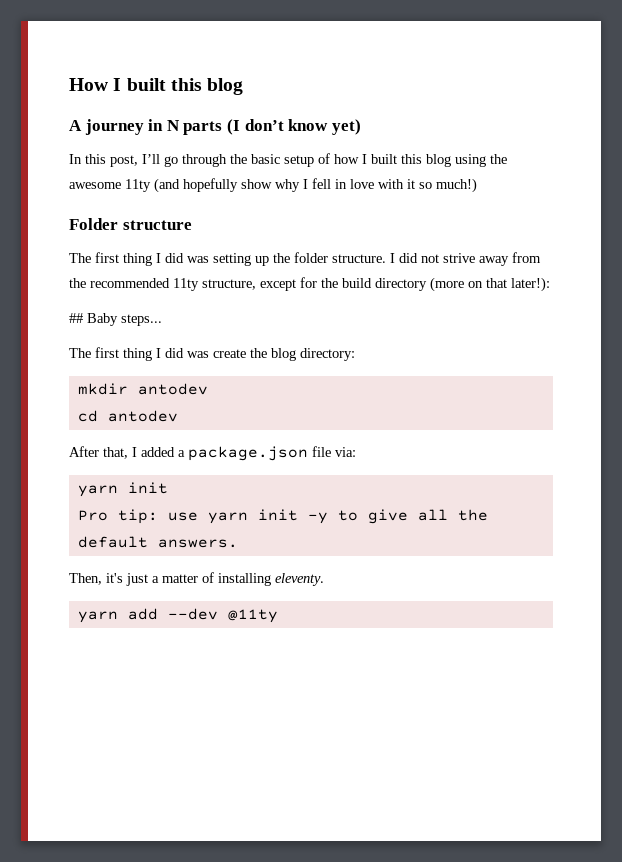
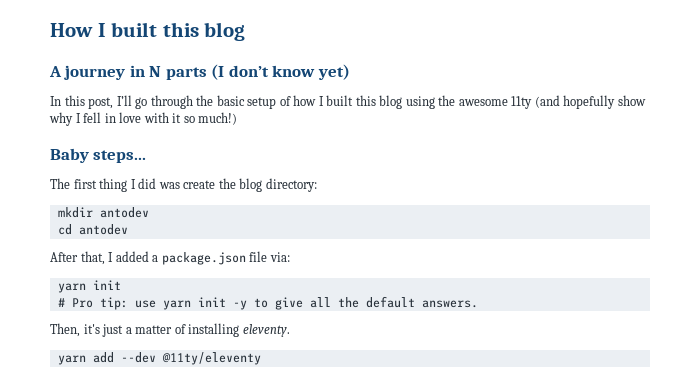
[69,218,192,230] [69,252,541,266] [69,277,550,292] [69,313,83,323] Folder structure // The first thing I did was setting up the folder structure. I did not strive away from the recommended 11ty structure, except for the build directory (more on that later!): // ## -> (238, 118) none
(168, 488) none -> [57,298,65,307] #
[227,609,278,623] @11ty -> [161,352,261,365] @11ty/eleventy

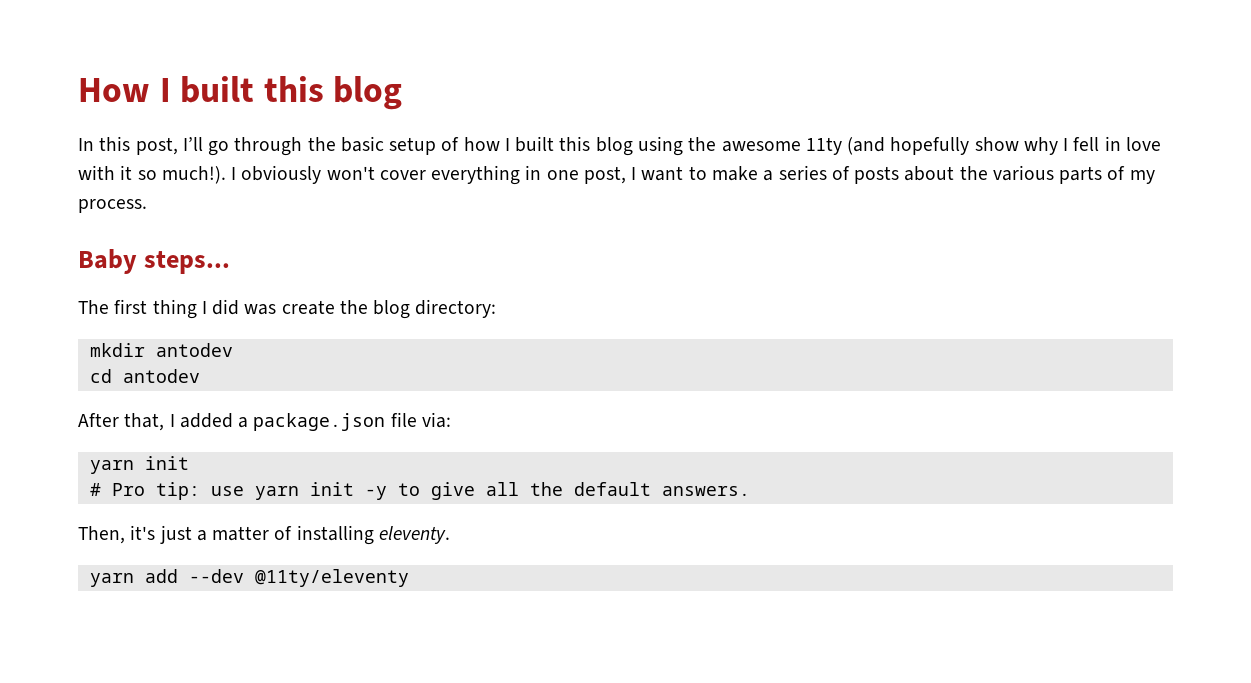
[49,64,350,80] // A journey in N parts (I don’t know yet) -> (403, 93) none
[198,112,238,125] much!) -> [161,165,1155,185] [78,199,147,213] much!). I obviously won't cover everything in one post, I want to make a series of posts about the various parts of my process.

